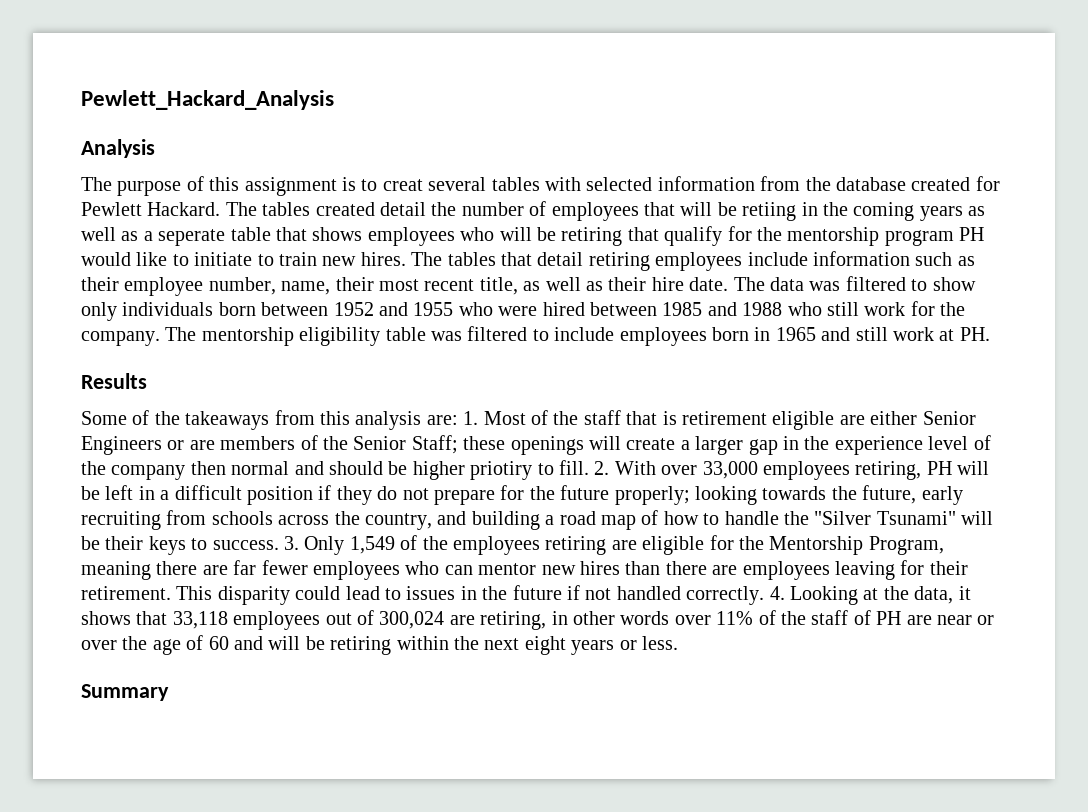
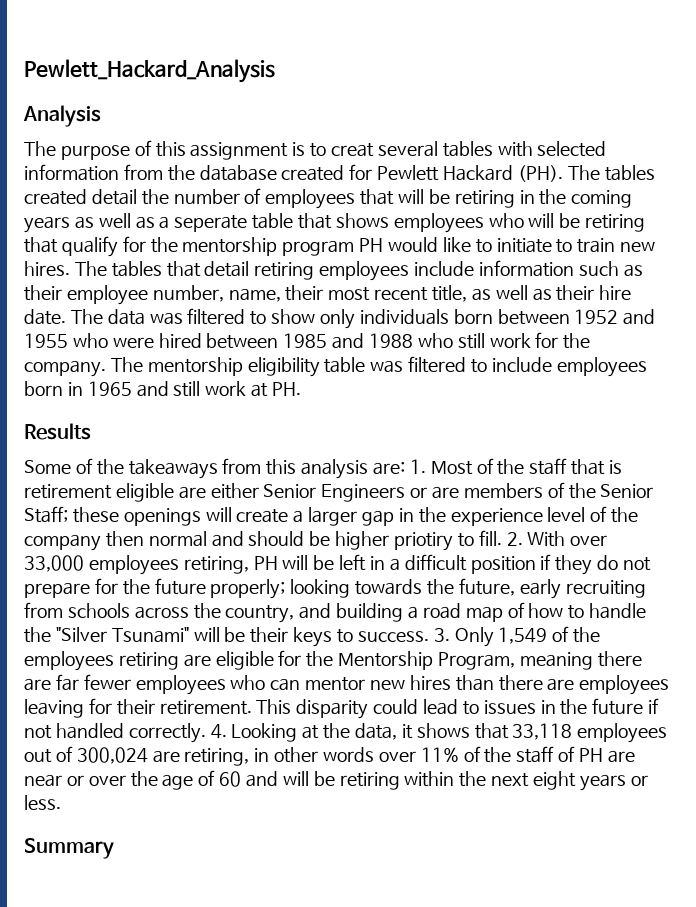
[147,202,221,216] Hackard. -> [443,165,563,182] Hackard (PH).
[742,202,797,221] retiing -> [454,190,515,208] retiring

